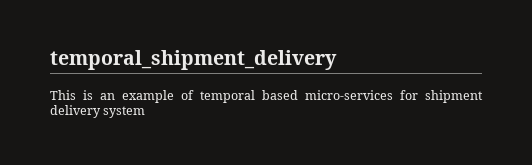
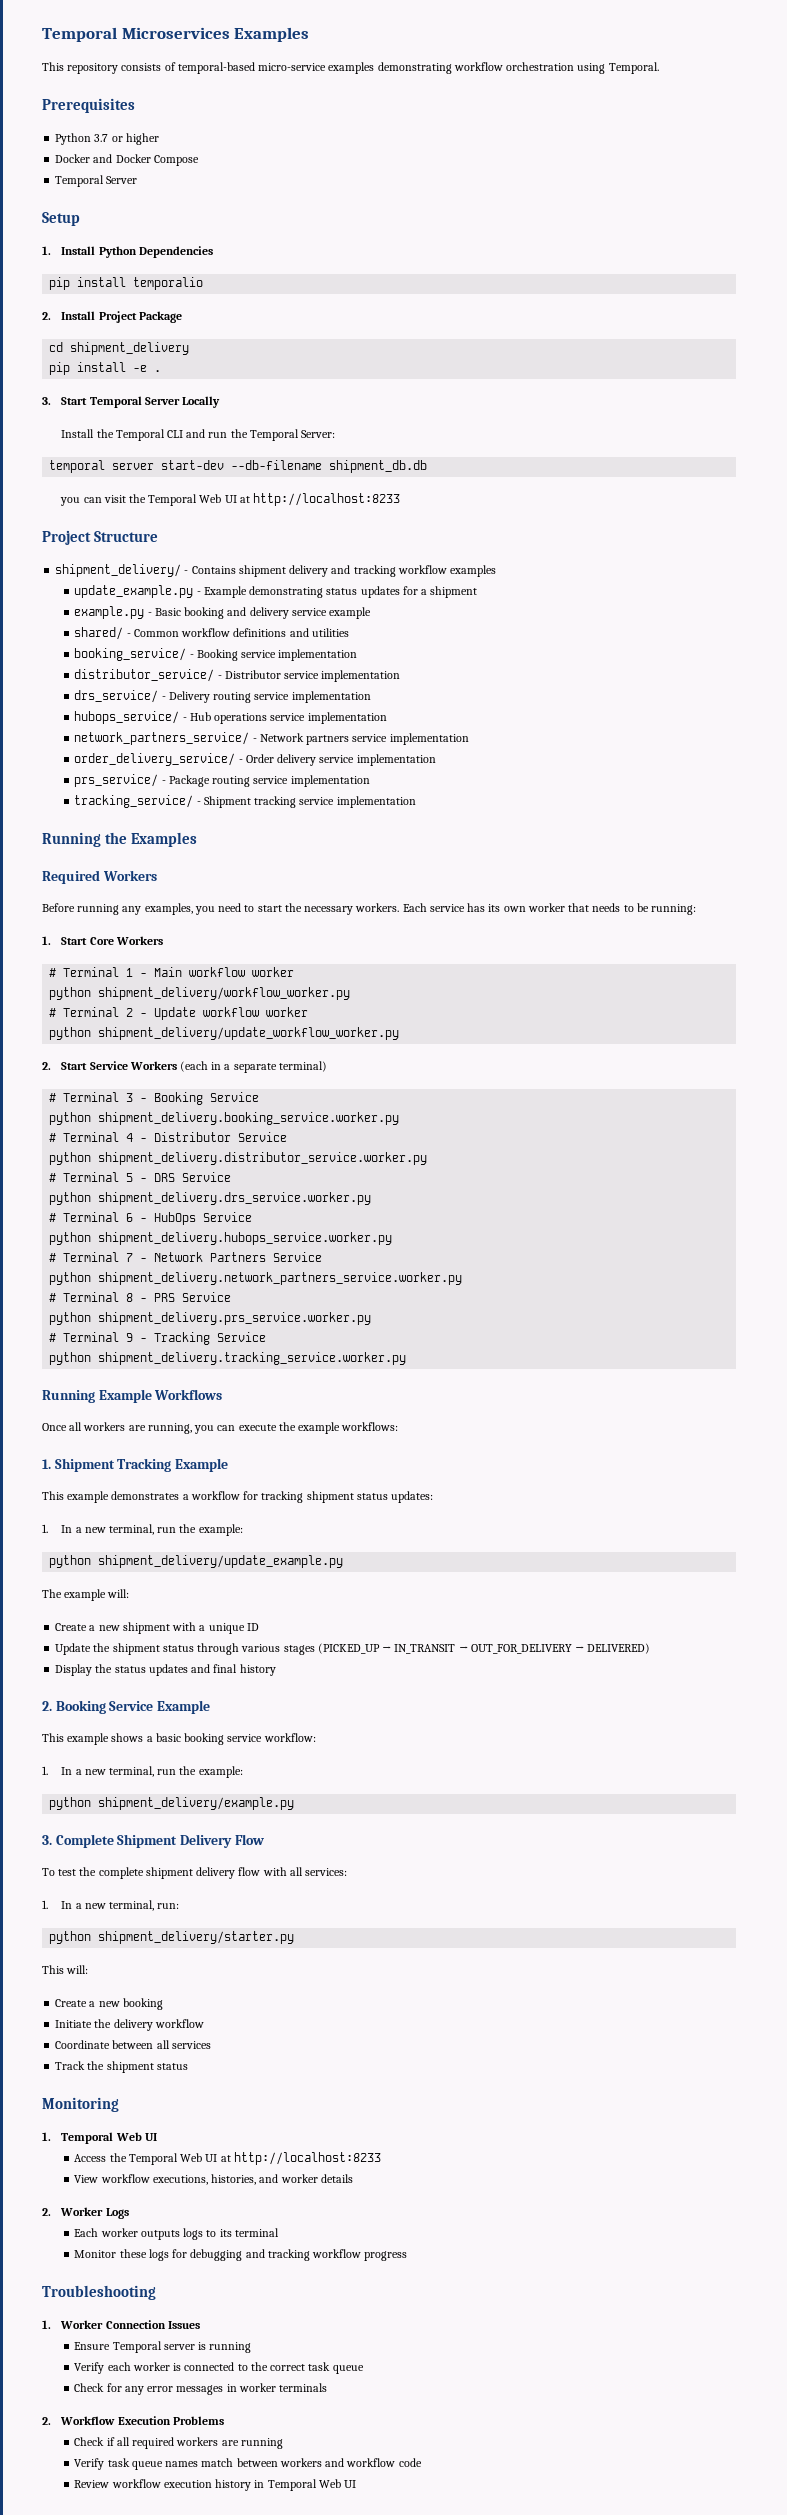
[50,50,337,70] [50,90,483,103] [50,105,146,118] temporal_shipment_delivery // This is an example of temporal based micro-services for shipment delivery system -> [42,27,310,42] [42,62,659,74] [42,98,135,113] [55,133,159,145] [55,154,199,166] [55,175,138,187] [42,212,80,226] [42,246,213,258] [49,277,204,290] [42,311,182,323] [49,342,190,355] [49,362,162,375] [42,396,220,408] [61,429,336,441] [49,460,428,473] [60,493,401,506] [42,530,159,545] [55,564,497,577] [74,585,478,598] [74,606,372,619] [74,627,349,640] [74,648,358,661] [74,669,401,682] [74,690,371,703] [74,711,387,724] [74,732,469,745] [74,753,436,766] [74,774,370,787] [74,795,416,808] [42,832,198,847] [42,870,157,884] [42,903,697,915] [42,936,163,945] [49,967,295,977] [49,987,351,1000] [49,1007,309,1020] [49,1027,400,1040] [42,1061,327,1073] [49,1092,260,1105] [49,1112,400,1125] [49,1132,288,1142] [49,1152,428,1165] [49,1172,232,1182] [49,1192,372,1205] [49,1212,253,1225] [49,1232,393,1245] [49,1252,323,1262] [49,1272,463,1285] [49,1292,232,1302] [49,1312,372,1325] [49,1332,267,1345] [49,1352,407,1365] [42,1389,223,1403] [42,1422,399,1434] [42,1458,228,1472] [42,1491,434,1503] [42,1524,243,1536] [49,1555,344,1568] [42,1589,130,1601] [55,1622,259,1634] [55,1643,651,1655] [55,1664,276,1676] [42,1700,210,1714] [42,1733,316,1745] [42,1766,243,1778] [49,1797,295,1810] [42,1834,264,1848] [42,1867,348,1879] [42,1900,180,1911] [49,1931,295,1944] [42,1965,89,1974] [55,1998,163,2010] [55,2019,204,2031] [55,2040,211,2049] [55,2061,188,2073] [42,2097,119,2112] [42,2132,157,2144] [74,2152,381,2165] [74,2174,353,2185] [42,2207,129,2219] [74,2228,279,2240] [74,2249,408,2261] [42,2285,156,2300] [42,2320,200,2329] [74,2341,252,2353] [74,2362,364,2374] [74,2383,328,2395] [42,2416,224,2425] [74,2437,283,2449] [74,2458,422,2470] [74,2479,357,2491] Temporal Microservices Examples // This repository consists of temporal-based micro-service examples demonstrating workflow orchestration using Temporal. // Prerequisites // Python 3.7 or higher // Docker and Docker Compose // Temporal Server // Setup // 1. Install Python Dependencies // pip install temporalio // 2. Install Project Package // cd shipment_delivery // pip install -e . // 3. Start Temporal Server Locally // Install the Temporal CLI and run the Temporal Server: // temporal server start-dev --db-filename shipment_db.db // you can visit the Temporal Web UI at http://localhost:8233 // Project Structure // shipment_delivery/ - Contains shipment delivery and tracking workflow examples // update_example.py - Example demonstrating status updates for a shipment // example.py - Basic booking and delivery service example // shared/ - Common workflow definitions and utilities // booking_service/ - Booking service implementation // distributor_service/ - Distributor service implementation // drs_service/ - Delivery routing service implementation // hubops_service/ - Hub operations service implementation // network_partners_service/ - Network partners service implementation // order_delivery_service/ - Order delivery service implementation // prs_service/ - Package routing service implementation // tracking_service/ - Shipment tracking service implementation // Running the Examples // Required Workers // Before running any examples, you need to start the necessary workers. Each service has its own worker that needs to be running: // 1. Start Core Workers // # Terminal 1 - Main workflow worker // python shipment_delivery/workflow_worker.py // # Terminal 2 - Update workflow worker // python shipment_delivery/update_workflow_worker.py // 2. Start Service Workers (each in a separate terminal) // # Terminal 3 - Booking Service // python shipment_delivery.booking_service.worker.py // # Terminal 4 - Distributor Service // python shipment_delivery.distributor_service.worker.py // # Terminal 5 - DRS Service // python shipment_delivery.drs_service.worker.py // # Terminal 6 - HubOps Service // python shipment_delivery.hubops_service.worker.py // # Terminal 7 - Network Partners Service // python shipment_delivery.network_partners_service.worker.py // # Terminal 8 - PRS Service // python shipment_delivery.prs_service.worker.py // # Terminal 9 - Tracking Service // python shipment_delivery.tracking_service.worker.py // Running Example Workflows // Once all workers are running, you can execute the example workflows: // 1. Shipment Tracking Example // This example demonstrates a workflow for tracking shipment status updates: // 1. In a new terminal, run the example: // python shipment_delivery/update_example.py // The example will: // Create a new shipment with a unique ID // Update the shipment status through various stages (PICKED_UP → IN_TRANSIT → OUT_FOR_DELIVERY → DELIVERED) // Display the status updates and final history // 2. Booking Service Example // This example shows a basic booking service workflow: // 1. In a new terminal, run the example: // python shipment_delivery/example.py // 3. Complete Shipment Delivery Flow // To test the complete shipment delivery flow with all services: // 1. In a new terminal, run: // python shipment_delivery/starter.py // This will: // Create a new booking // Initiate the delivery workflow // Coordinate between all services // Track the shipment status // Monitoring // 1. Temporal Web UI // Access the Temporal Web UI at http://localhost:8233 // View workflow executions, histories, and worker details // 2. Worker Logs // Each worker outputs logs to its terminal // Monitor these logs for debugging and tracking workflow progress // Troubleshooting // 1. Worker Connection Issues // Ensure Temporal server is running // Verify each worker is connected to the correct task queue // Check for any error messages in worker terminals // 2. Workflow Execution Problems // Check if all required workers are running // Verify task queue names match between workers and workflow code // Review workflow execution history in Temporal Web UI

